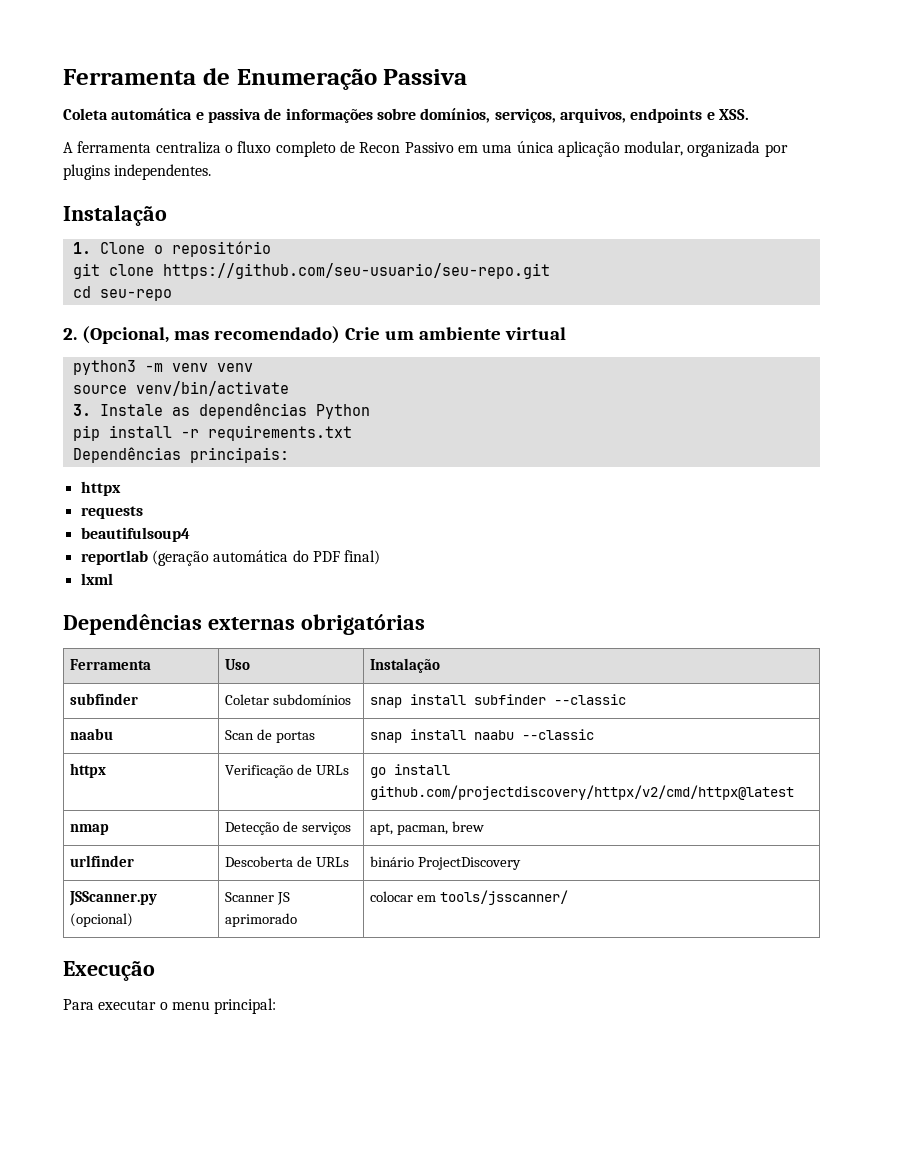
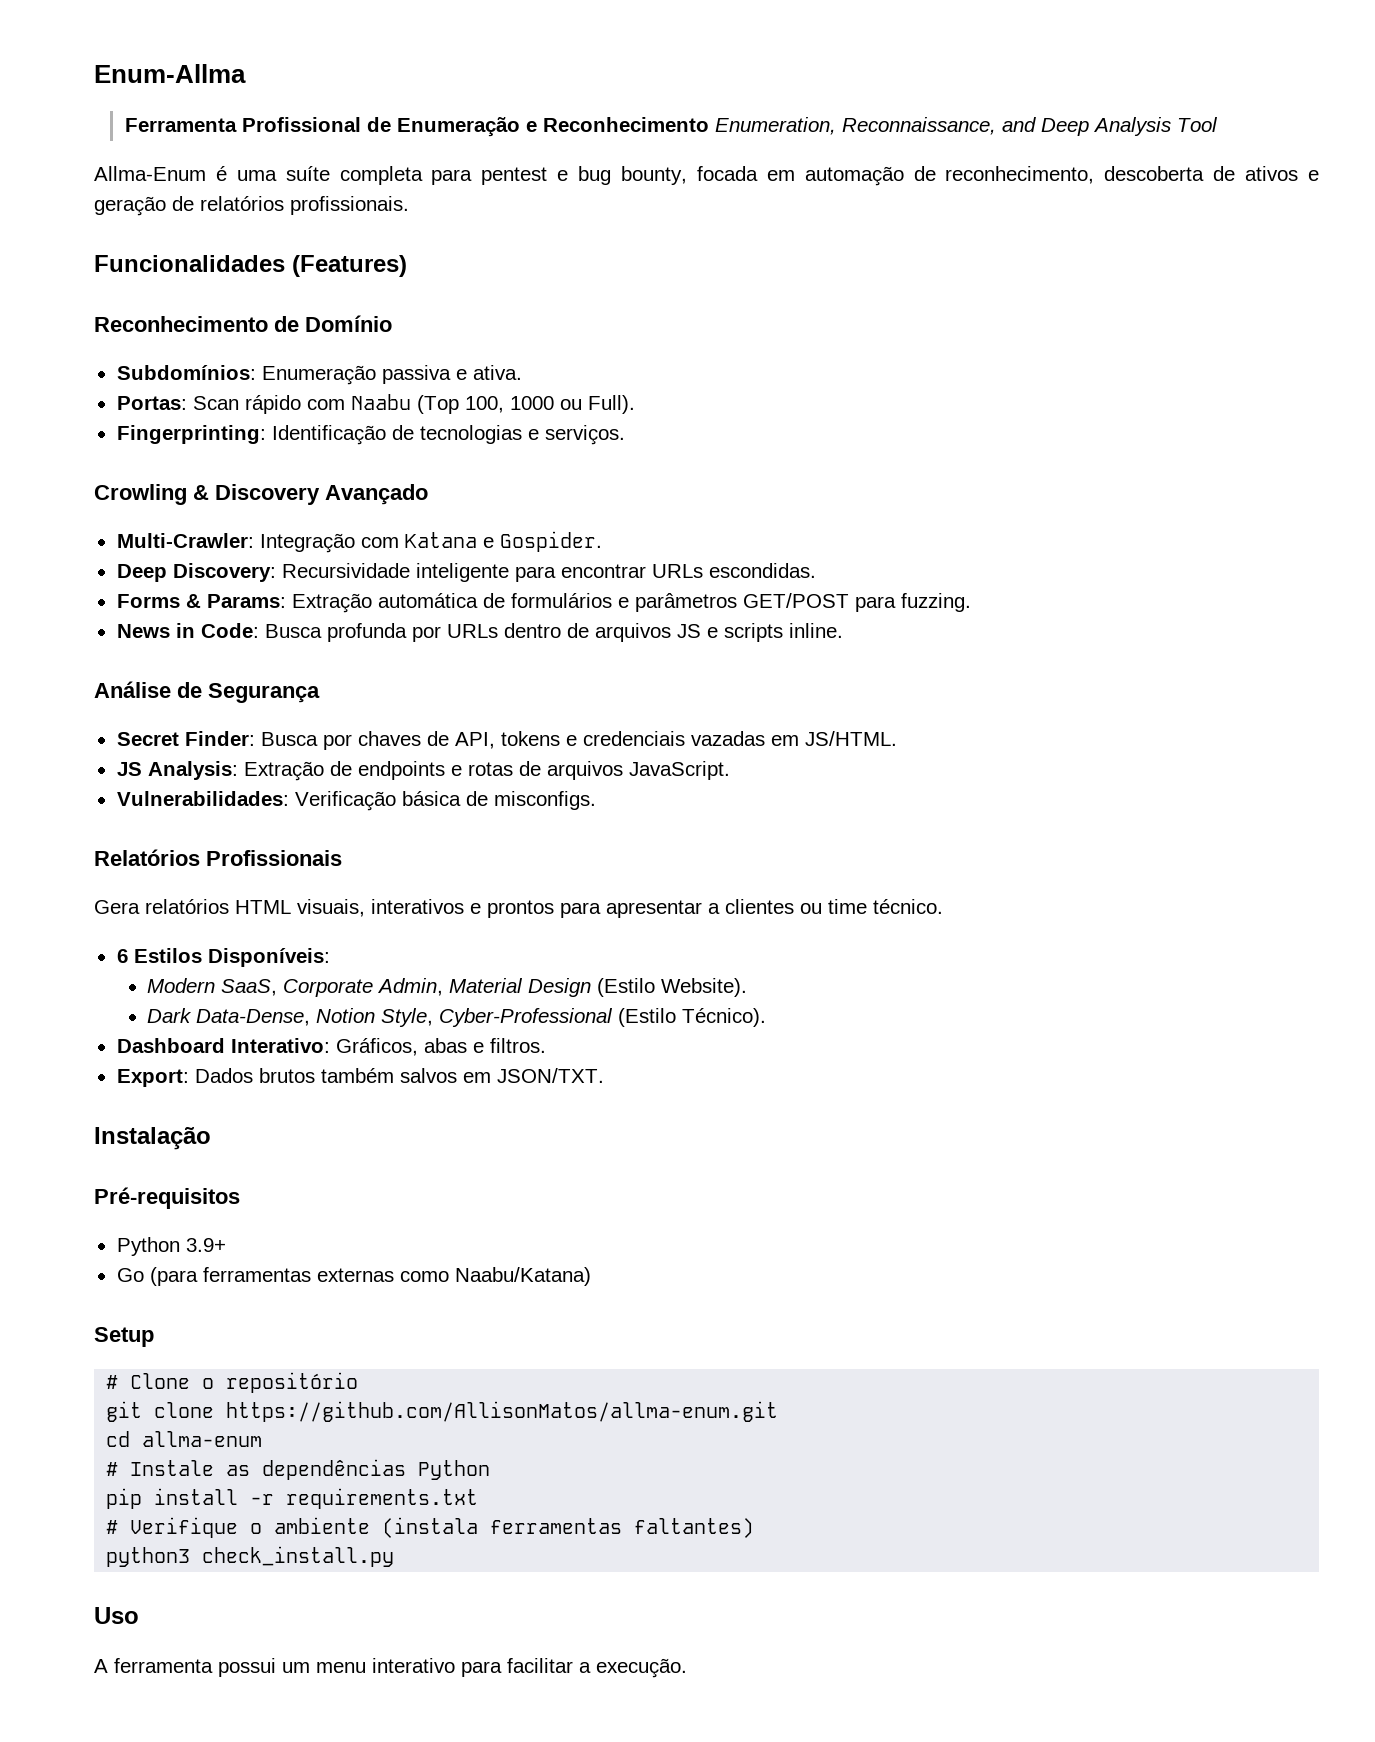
[63,68,468,90] [63,108,749,123] [63,141,788,157] [63,164,212,180] [63,205,167,226] [72,242,91,254] Ferramenta de Enumeração Passiva // Coleta automática e passiva de informações sobre domínios, serviços, arquivos, endpoints e XSS. // A ferramenta centraliza o fluxo completo de Recon Passivo em uma única aplicação modular, organizada por plugins independentes. // Instalação // 1. -> [94,64,246,83] [124,117,1218,137] [94,166,1320,186] [94,196,409,216] [94,255,407,277] [94,315,392,332] [116,365,522,385] [116,394,635,414] [116,425,625,445] [94,484,428,505] [116,531,602,553] [116,563,816,582] [116,593,971,613] [116,623,843,642] [94,681,320,703] [116,731,897,750] [116,761,730,781] [116,791,596,811] [94,849,342,866] [94,899,943,918] [116,948,330,967] [147,978,748,997] [147,1008,767,1027] [116,1038,546,1056] [116,1068,604,1087] [94,1126,211,1150] [94,1187,240,1209] [116,1237,226,1256] [116,1267,591,1286] [94,1327,154,1347] [106,1375,119,1389] Enum-Allma // Ferramenta Profissional de Enumeração e Reconhecimento Enumeration, Reconnaissance, and Deep Analysis Tool // Allma-Enum é uma suíte completa para pentest e bug bounty, focada em automação de reconhecimento, descoberta de ativos e geração de relatórios profissionais. // Funcionalidades (Features) // Reconhecimento de Domínio // Subdomínios: Enumeração passiva e ativa. // Portas: Scan rápido com Naabu (Top 100, 1000 ou Full). // Fingerprinting: Identificação de tecnologias e serviços. // Crowling & Discovery Avançado // Multi-Crawler: Integração com Katana e Gospider. // Deep Discovery: Recursividade inteligente para encontrar URLs escondidas. // Forms & Params: Extração automática de formulários e parâmetros GET/POST para fuzzing. // News in Code: Busca profunda por URLs dentro de arquivos JS e scripts inline. // Análise de Segurança // Secret Finder: Busca por chaves de API, tokens e credenciais vazadas em JS/HTML. // JS Analysis: Extração de endpoints e rotas de arquivos JavaScript. // Vulnerabilidades: Verificação básica de misconfigs. // Relatórios Profissionais // Gera relatórios HTML visuais, interativos e prontos para apresentar a clientes ou time técnico. // 6 Estilos Disponíveis: // Modern SaaS, Corporate Admin, Material Design (Estilo Website). // Dark Data-Dense, Notion Style, Cyber-Professional (Estilo Técnico). // Dashboard Interativo: Gráficos, abas e filtros. // Export: Dados brutos também salvos em JSON/TXT. // Instalação // Pré-requisitos // Python 3.9+ // Go (para ferramentas externas como Naabu/Katana) // Setup // #
[162,263,550,279] https://github.com/seu-usuario/seu-repo.git -> [226,1401,779,1422] https://github.com/AllisonMatos/allma-enum.git
[99,289,172,301] [63,326,566,344] [72,360,253,375] [72,381,289,396] [72,404,91,416] seu-repo // 2. (Opcional, mas recomendado) Crie um ambiente virtual // python3 -m venv venv // source venv/bin/activate // 3. -> [142,1431,263,1447] [106,1462,119,1476] allma-enum // #
[72,447,289,463] [80,481,121,496] [80,506,143,519] [80,527,190,542] [80,550,381,566] [80,573,113,585] [63,614,425,635] [70,659,152,670] [225,659,251,670] [370,658,441,673] [70,693,139,705] [225,694,352,705] [370,694,627,708] [70,728,114,740] [225,729,316,743] [370,729,595,743] [70,763,107,778] [225,764,350,778] [370,764,451,778] [370,785,795,800] [70,824,110,835] [225,821,352,835] [370,821,485,835] [70,855,135,867] [225,856,350,867] [370,856,522,870] [69,891,158,906] [70,913,134,927] [225,892,291,905] [225,913,298,927] [370,890,569,905] [63,961,155,981] [63,998,277,1014] Dependências principais: // httpx // requests // beautifulsoup4 // reportlab (geração automática do PDF final) // lxml // Dependências externas obrigatórias // Ferramenta | Uso | Instalação // subfinder | Coletar subdomínios | snap install subfinder --classic // naabu | Scan de portas | snap install naabu --classic // httpx | Verificação de URLs | go install github.com/projectdiscovery/httpx/v2/cmd/httpx@latest // nmap | Detecção de serviços | apt, pacman, brew // urlfinder | Descoberta de URLs | binário ProjectDiscovery // JSScanner.py (opcional) | Scanner JS aprimorado | colocar em tools/jsscanner/ // Execução // Para executar o menu principal: -> [106,1517,755,1538] [106,1546,395,1567] [94,1607,139,1624] [94,1658,687,1678] # Verifique o ambiente (instala ferramentas faltantes) // python3 check_install.py // Uso // A ferramenta possui um menu interativo para facilitar a execução.

